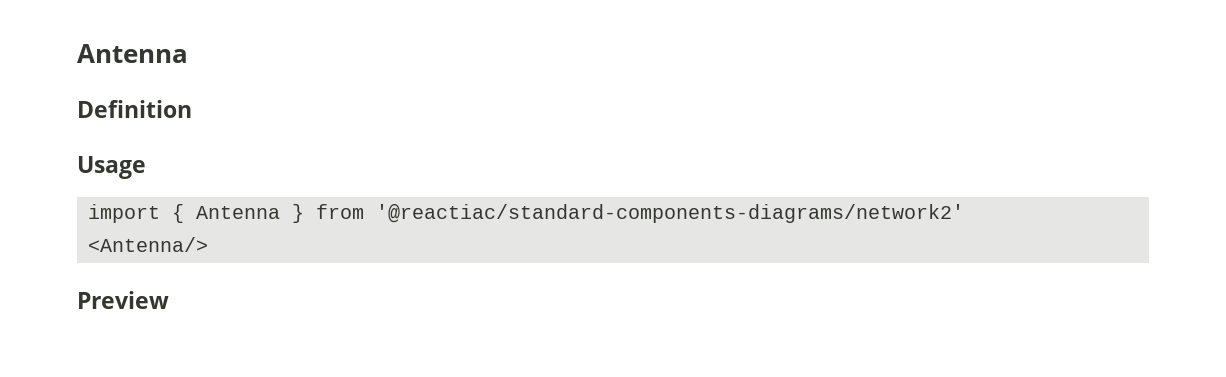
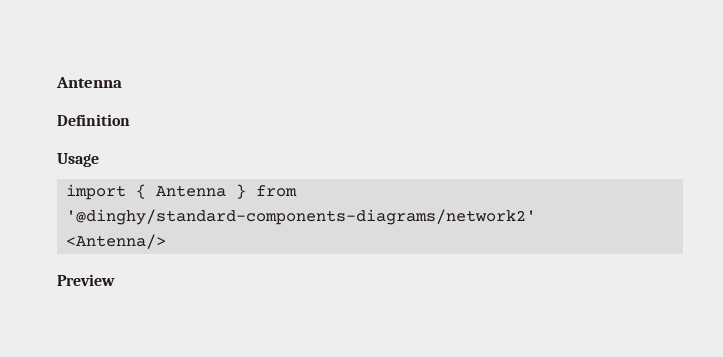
[376,204,965,223] '@reactiac/standard-components-diagrams/network2' -> [65,209,536,225] '@dinghy/standard-components-diagrams/network2'

